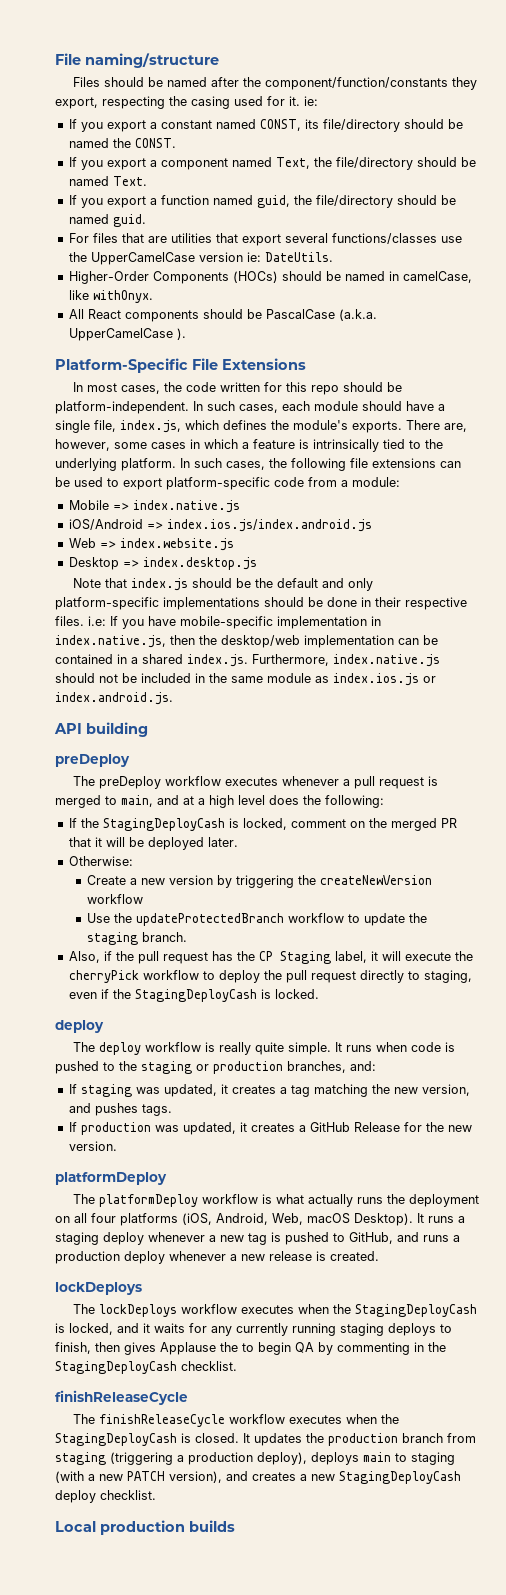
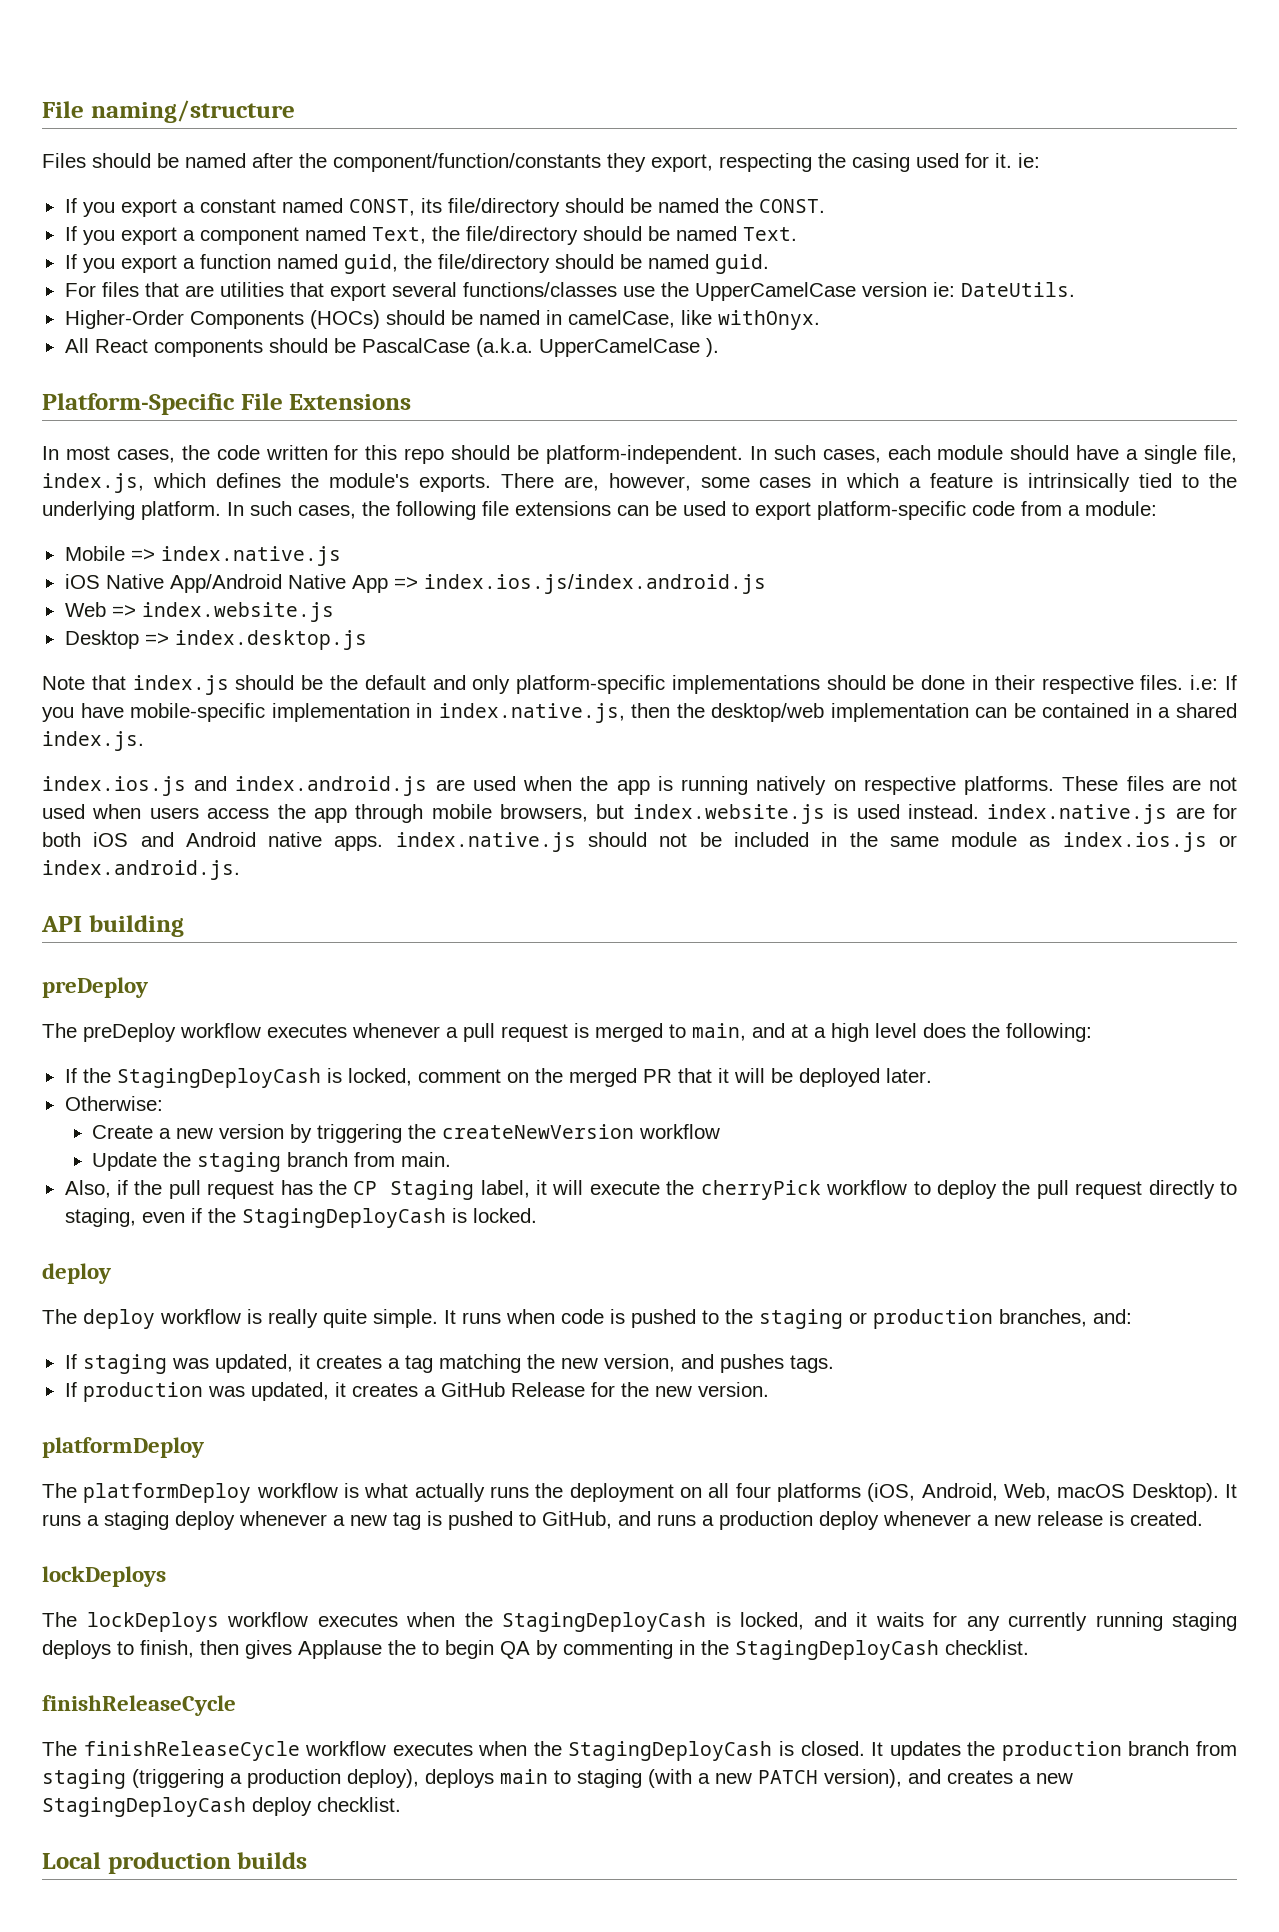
[68,519,143,530] iOS/Android -> [64,574,388,593] iOS Native App/Android Native App
[252,654,329,666] Furthermore, -> [42,776,1238,796] [42,804,1237,824] [42,832,384,851] // index.ios.js and index.android.js are used when the app is running natively on respective platforms. These files are not used when users access the app through mobile browsers, but index.website.js is used instead. index.native.js are for both iOS and Android native apps.
[87,913,428,926] [87,932,188,945] Use the updateProtectedBranch workflow to update the staging branch. -> [92,1152,452,1172] Update the staging branch from main.

